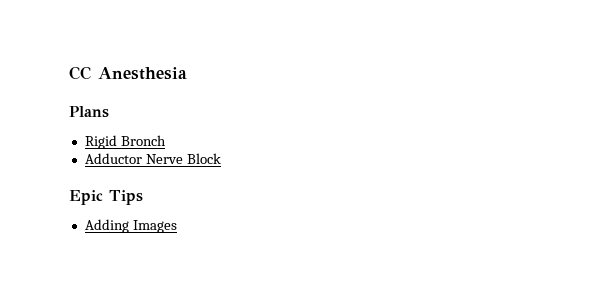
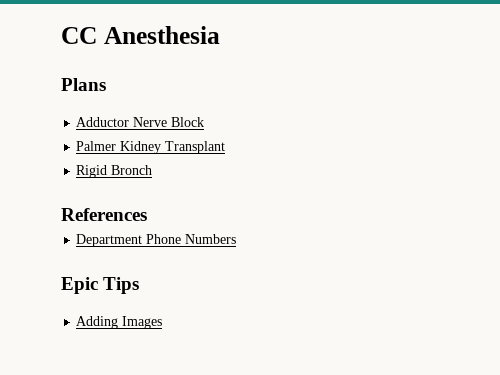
[84,135,166,149] [84,153,221,164] Rigid Bronch // Adductor Nerve Block -> [76,117,205,127] [76,141,226,154] [76,165,153,178] [61,208,147,221] [76,234,237,247] Adductor Nerve Block // Palmer Kidney Transplant // Rigid Bronch // References // Department Phone Numbers

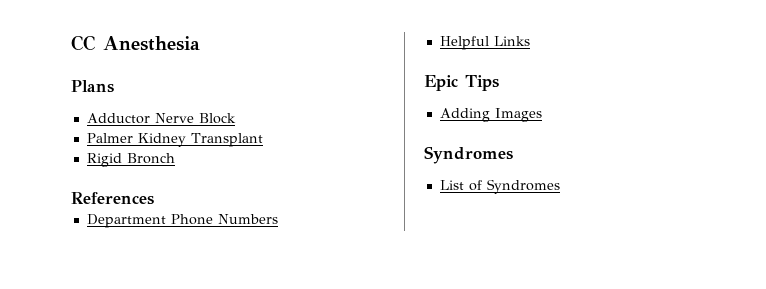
(237, 239) none -> [439,36,530,50] // Helpful Links
(163, 322) none -> [424,146,513,164] [439,179,560,194] // Syndromes // List of Syndromes

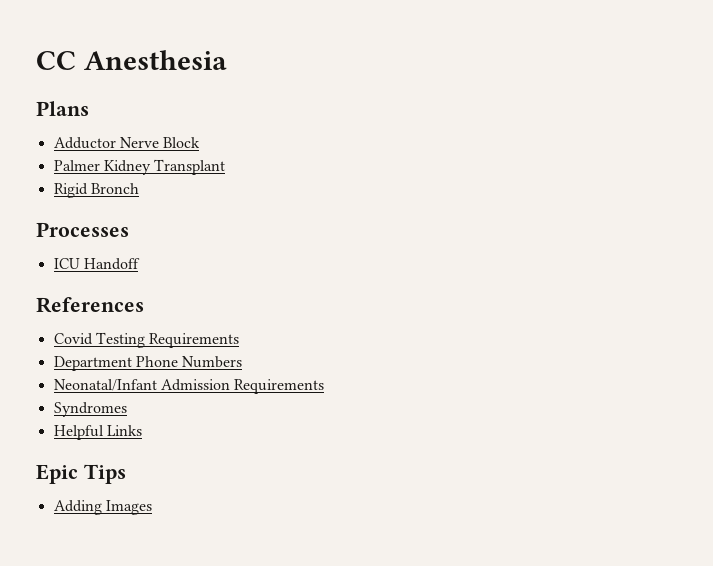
[71,192,154,205] References -> [36,222,129,237] [53,258,140,270] [36,297,144,313] [53,332,240,348] Processes // ICU Handoff // References // Covid Testing Requirements
(278, 219) none -> [53,379,325,394] [53,402,127,417] // Neonatal/Infant Admission Requirements // Syndromes
[424,146,513,164] [439,179,560,194] // Syndromes // List of Syndromes -> (152, 507) none

